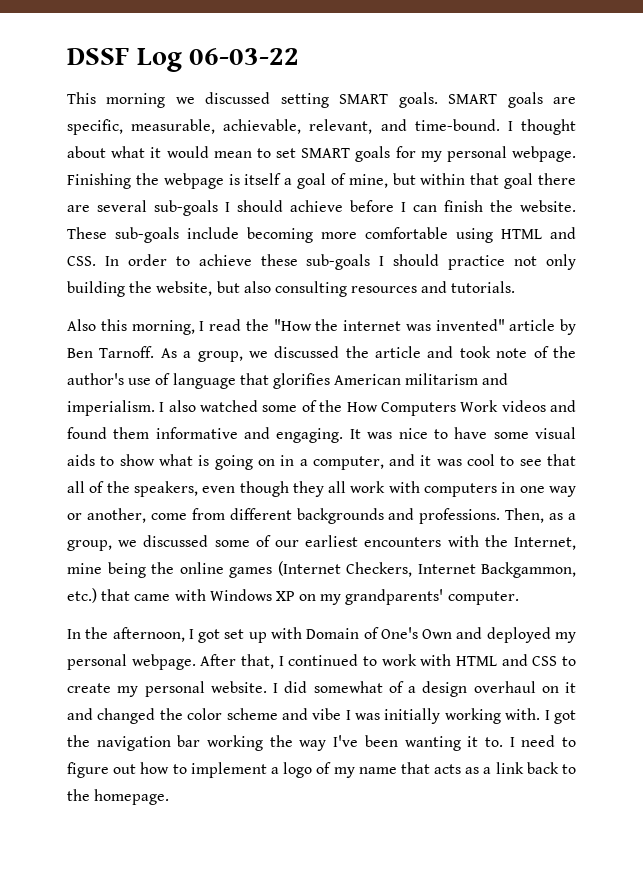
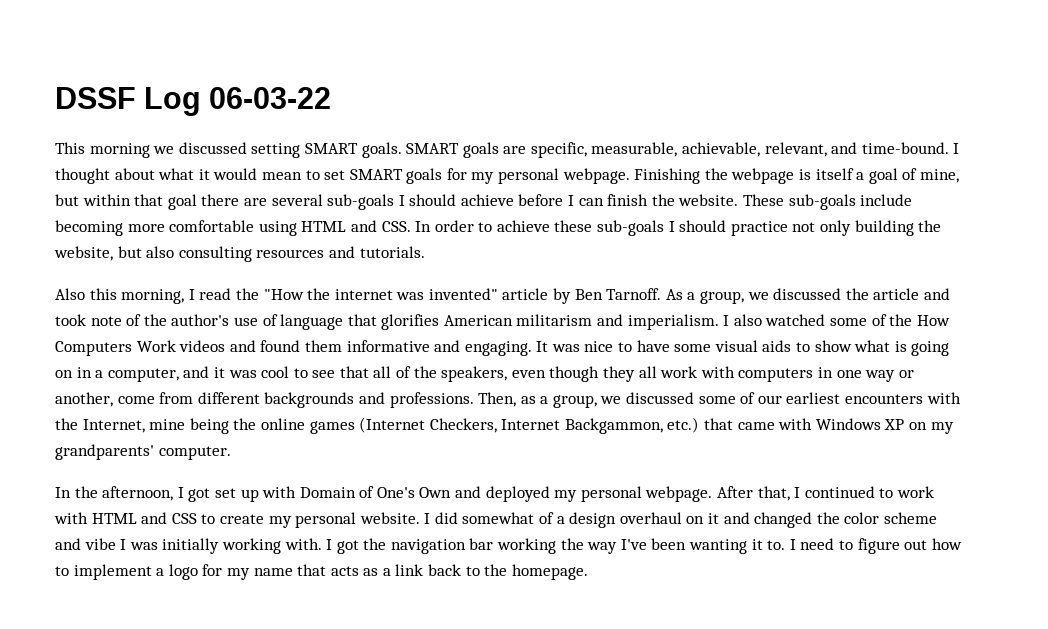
[316,762,332,774] of -> [202,564,223,576] for

